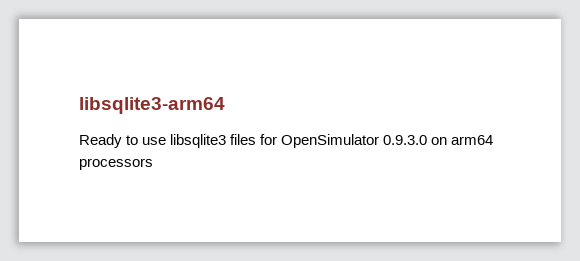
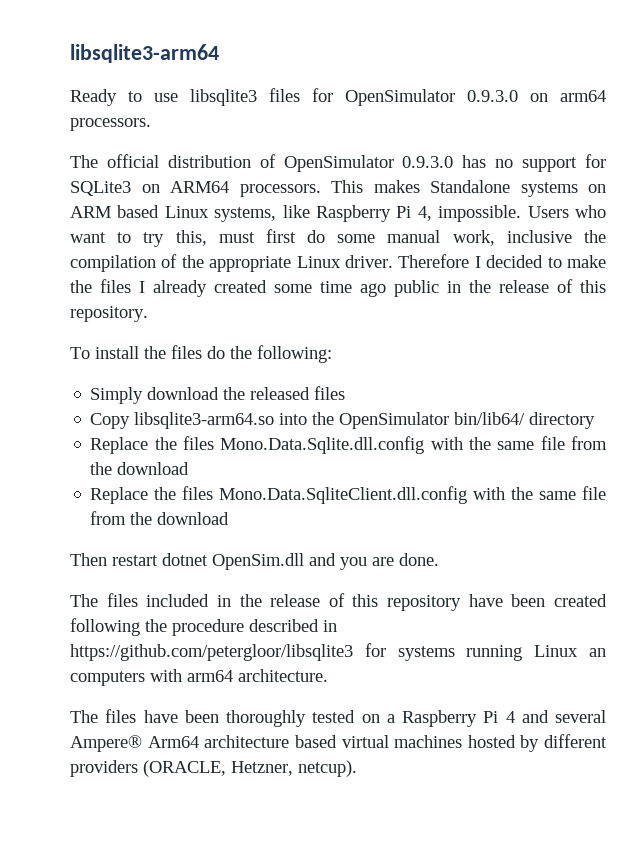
[79,158,153,170] processors -> [70,118,151,131] [70,154,607,172] [70,180,606,197] [70,205,606,222] [70,229,606,247] [70,254,606,272] [70,279,606,297] [70,306,148,322] [70,345,332,363] [90,386,346,404] [90,412,596,429] [90,436,607,454] [90,462,190,475] [90,486,606,504] [90,511,230,525] [70,553,439,570] [70,593,607,611] [70,618,337,636] [70,643,606,661] [70,669,328,686] [70,709,606,727] [70,734,607,752] [70,760,357,777] processors. // The official distribution of OpenSimulator 0.9.3.0 has no support for SQLite3 on ARM64 processors. This makes Standalone systems on ARM based Linux systems, like Raspberry Pi 4, impossible. Users who want to try this, must first do some manual work, inclusive the compilation of the appropriate Linux driver. Therefore I decided to make the files I already created some time ago public in the release of this repository. // To install the files do the following: // Simply download the released files // Copy libsqlite3-arm64.so into the OpenSimulator bin/lib64/ directory // Replace the files Mono.Data.Sqlite.dll.config with the same file from the download // Replace the files Mono.Data.SqliteClient.dll.config with the same file from the download // Then restart dotnet OpenSim.dll and you are done. // The files included in the release of this repository have been created following the procedure described in https://github.com/petergloor/libsqlite3 for systems running Linux an computers with arm64 architecture. // The files have been thoroughly tested on a Raspberry Pi 4 and several Ampere® Arm64 architecture based virtual machines hosted by different providers (ORACLE, Hetzner, netcup).

